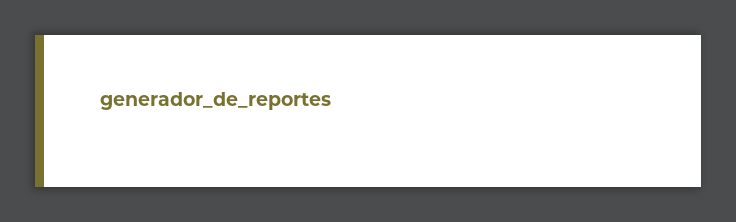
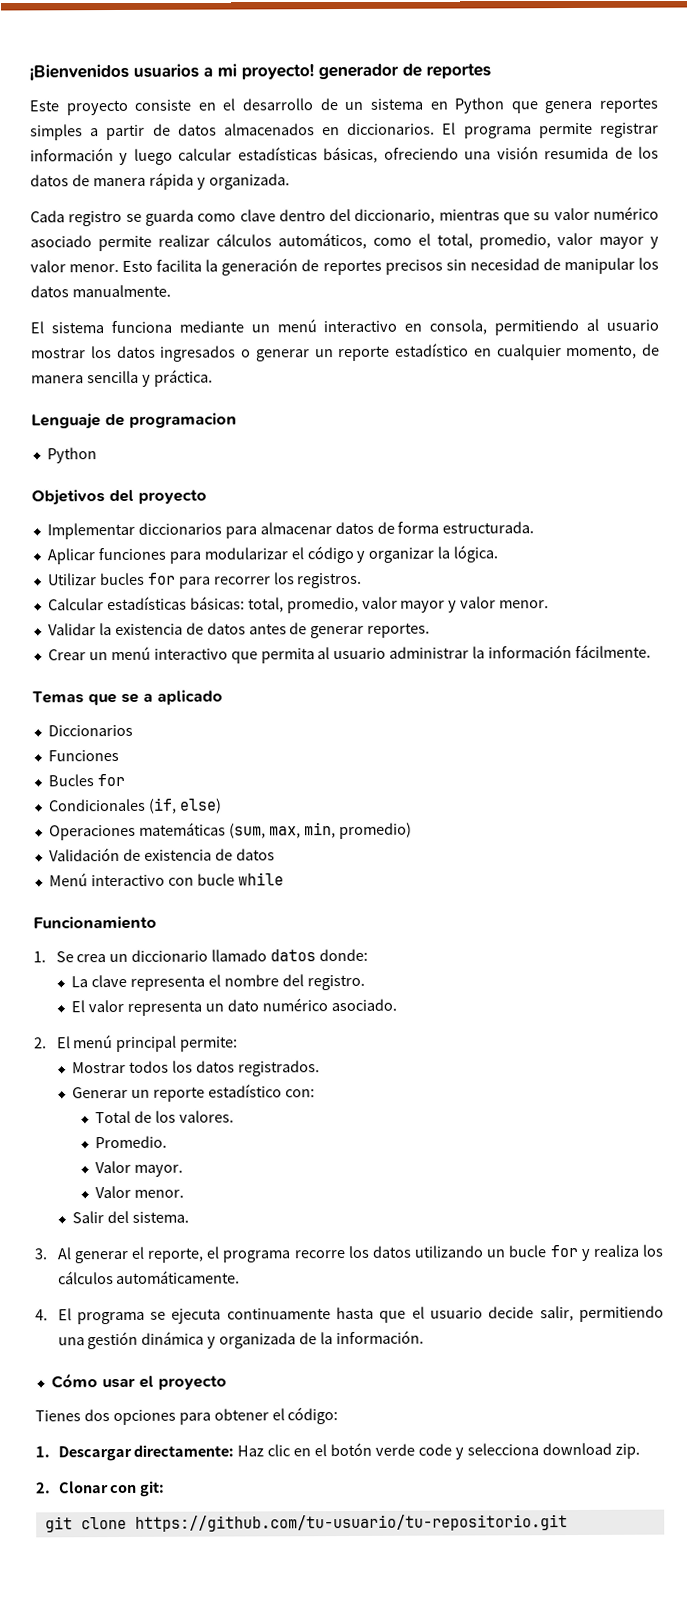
[100,92,331,110] generador_de_reportes -> [29,63,491,81] [29,97,660,116] [30,122,659,141] [30,146,659,165] [30,172,290,190] [30,206,659,227] [30,232,659,252] [30,257,660,276] [30,284,171,298] [30,318,659,336] [31,343,660,362] [31,369,213,387] [31,412,237,430] [46,447,97,464] [31,489,207,506] [46,521,535,540] [46,545,499,565] [47,572,363,589] [47,596,550,614] [47,622,431,639] [47,644,652,664] [32,689,223,706] [47,724,133,737] [47,749,119,762] [47,773,125,787] [47,797,222,814] [48,822,412,841] [48,847,275,862] [48,872,284,887] [33,915,157,930] [33,948,369,963] [71,974,365,991] [71,998,397,1016] [34,1035,239,1053] [72,1060,321,1077] [72,1084,316,1102] [95,1110,234,1124] [95,1135,168,1149] [95,1160,183,1177] [95,1185,184,1199] [72,1210,190,1224] [34,1244,664,1264] [57,1270,241,1285] [35,1305,664,1325] [57,1330,424,1350] [50,1373,227,1390] [35,1407,339,1426] [35,1442,640,1462] [35,1480,166,1497] [44,1514,568,1533] ¡Bienvenidos usuarios a mi proyecto! generador de reportes // Este proyecto consiste en el desarrollo de un sistema en Python que genera reportes simples a partir de datos almacenados en diccionarios. El programa permite registrar información y luego calcular estadísticas básicas, ofreciendo una visión resumida de los datos de manera rápida y organizada. // Cada registro se guarda como clave dentro del diccionario, mientras que su valor numérico asociado permite realizar cálculos automáticos, como el total, promedio, valor mayor y valor menor. Esto facilita la generación de reportes precisos sin necesidad de manipular los datos manualmente. // El sistema funciona mediante un menú interactivo en consola, permitiendo al usuario mostrar los datos ingresados o generar un reporte estadístico en cualquier momento, de manera sencilla y práctica. // Lenguaje de programacion // Python // Objetivos del proyecto // Implementar diccionarios para almacenar datos de forma estructurada. // Aplicar funciones para modularizar el código y organizar la lógica. // Utilizar bucles for para recorrer los registros. // Calcular estadísticas básicas: total, promedio, valor mayor y valor menor. // Validar la existencia de datos antes de generar reportes. // Crear un menú interactivo que permita al usuario administrar la información fácilmente. // Temas que se a aplicado // Diccionarios // Funciones // Bucles for // Condicionales (if, else) // Operaciones matemáticas (sum, max, min, promedio) // Validación de existencia de datos // Menú interactivo con bucle while // Funcionamiento // 1. Se crea un diccionario llamado datos donde: // La clave representa el nombre del registro. // El valor representa un dato numérico asociado. // 2. El menú principal permite: // Mostrar todos los datos registrados. // Generar un reporte estadístico con: // Total de los valores. // Promedio. // Valor mayor. // Valor menor. // Salir del sistema. // 3. Al generar el reporte, el programa recorre los datos utilizando un bucle for y realiza los cálculos automáticamente. // 4. El programa se ejecuta continuamente hasta que el usuario decide salir, permitiendo una gestión dinámica y organizada de la información. // Cómo usar el proyecto // Tienes dos opciones para obtener el código: // 1. Descargar directamente: Haz clic en el botón verde code y selecciona download zip. // 2. Clonar con git: // git clone https://github.com/tu-usuario/tu-repositorio.git

